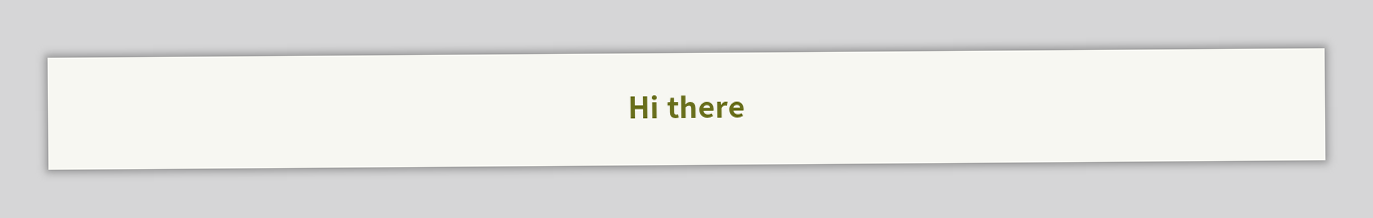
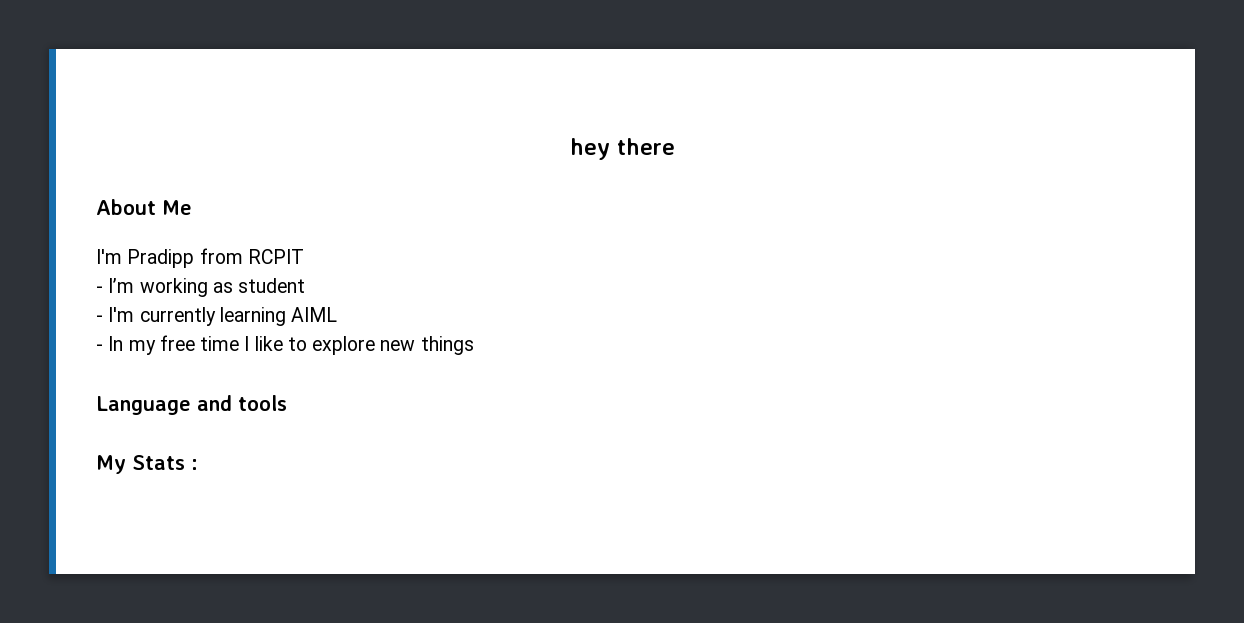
[627,95,661,119] Hi -> [569,138,610,160] hey
(746, 106) none -> [96,199,192,215] [96,248,304,268] [96,278,306,297] [96,307,338,326] [96,335,474,355] [96,395,287,415] [96,455,198,474] // About Me // I'm Pradipp from RCPIT // - I’m working as student // - I'm currently learning AIML // - In my free time I like to explore new things // Language and tools // My Stats :

